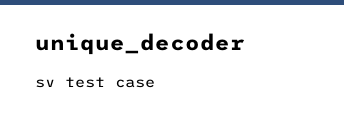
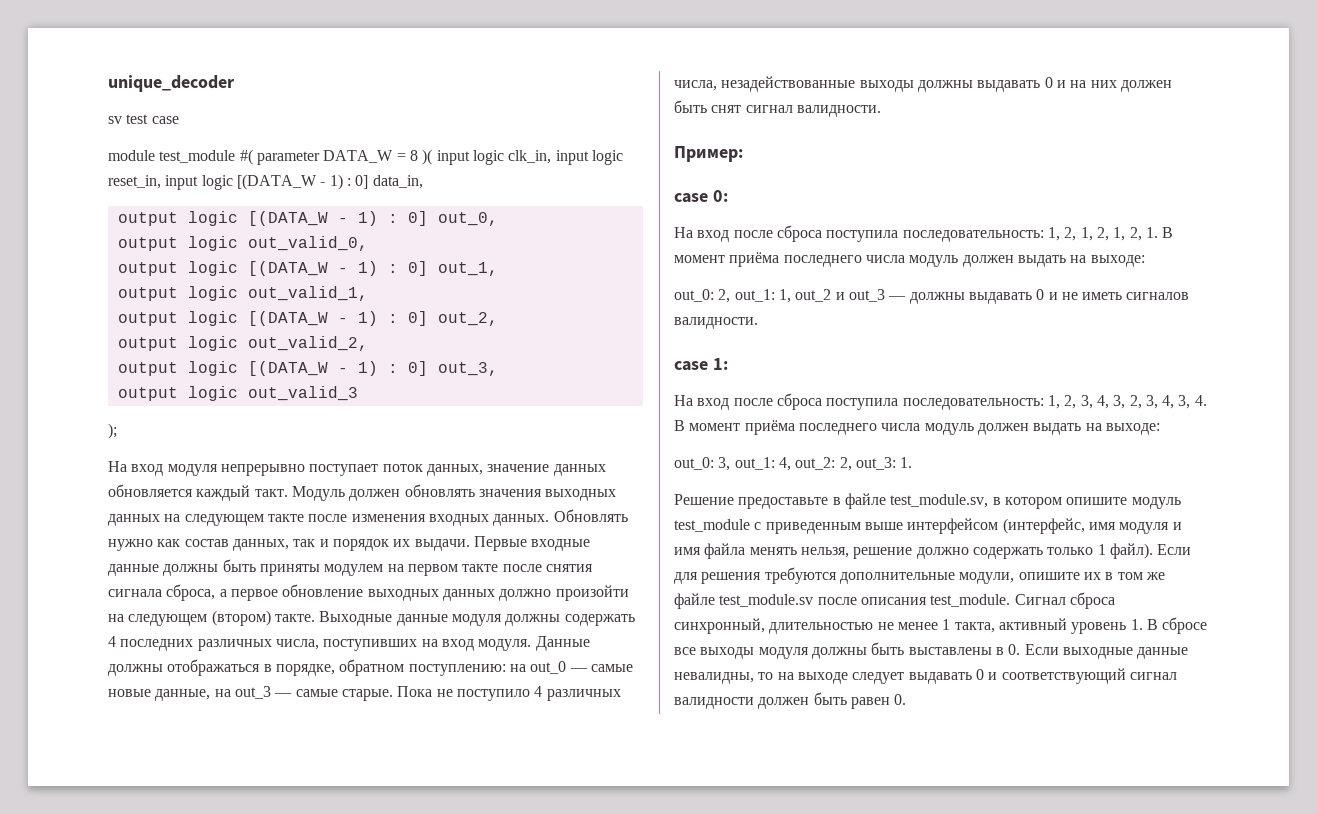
(155, 83) none -> [108,149,623,165] [108,174,423,190] [117,211,498,226] [117,236,368,251] [117,261,498,276] [117,286,368,301] [117,311,498,326] [117,336,368,351] [117,361,498,376] [117,386,358,401] [108,423,117,439] [108,461,606,476] [108,484,617,501] [108,509,628,526] [108,536,591,551] [108,559,593,576] [108,584,629,601] [108,610,635,626] [108,636,590,651] [108,659,633,676] [108,686,621,701] [674,76,1172,92] [674,100,881,117] [674,146,743,162] [674,190,728,203] [674,225,1174,242] [674,252,1145,267] [674,289,1190,304] [674,317,758,329] [674,358,728,371] [674,393,1207,410] [674,420,1160,435] [674,457,913,471] [674,493,1181,509] [674,518,1182,534] [674,543,1192,559] [674,567,1165,584] [674,592,1115,609] [674,617,1208,634] [674,642,1189,659] [674,668,1177,684] [674,692,907,709] // module test_module #( parameter DATA_W = 8 )( input logic clk_in, input logic reset_in, input logic [(DATA_W - 1) : 0] data_in, // output logic [(DATA_W - 1) : 0] out_0, // output logic out_valid_0, // output logic [(DATA_W - 1) : 0] out_1, // output logic out_valid_1, // output logic [(DATA_W - 1) : 0] out_2, // output logic out_valid_2, // output logic [(DATA_W - 1) : 0] out_3, // output logic out_valid_3 // ); // На вход модуля непрерывно поступает поток данных, значение данных обновляется каждый такт. Модуль должен обновлять значения выходных данных на следующем такте после изменения входных данных. Обновлять нужно как состав данных, так и порядок их выдачи. Первые входные данные должны быть приняты модулем на первом такте после снятия сигнала сброса, а первое обновление выходных данных должно произойти на следующем (втором) такте. Выходные данные модуля должны содержать 4 последних различных числа, поступивших на вход модуля. Данные должны отображаться в порядке, обратном поступлению: на out_0 — самые новые данные, на out_3 — самые старые. Пока не поступило 4 различных числа, незадействованные выходы должны выдавать 0 и на них должен быть снят сигнал валидности. // Пример: // case 0: // На вход после сброса поступила последовательность: 1, 2, 1, 2, 1, 2, 1. В момент приёма последнего числа модуль должен выдать на выходе: // out_0: 2, out_1: 1, out_2 и out_3 — должны выдавать 0 и не иметь сигналов валидности. // case 1: // На вход после сброса поступила последовательность: 1, 2, 3, 4, 3, 2, 3, 4, 3, 4. В момент приёма последнего числа модуль должен выдать на выходе: // out_0: 3, out_1: 4, out_2: 2, out_3: 1. // Решение предоставьте в файле test_module.sv, в котором опишите модуль test_module с приведенным выше интерфейсом (интерфейс, имя модуля и имя файла менять нельзя, решение должно содержать только 1 файл). Если для решения требуются дополнительные модули, опишите их в том же файле test_module.sv после описания test_module. Сигнал сброса синхронный, длительностью не менее 1 такта, активный уровень 1. В сбросе все выходы модуля должны быть выставлены в 0. Если выходные данные невалидны, то на выходе следует выдавать 0 и соответствующий сигнал валидности должен быть равен 0.

